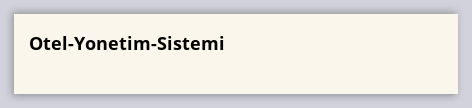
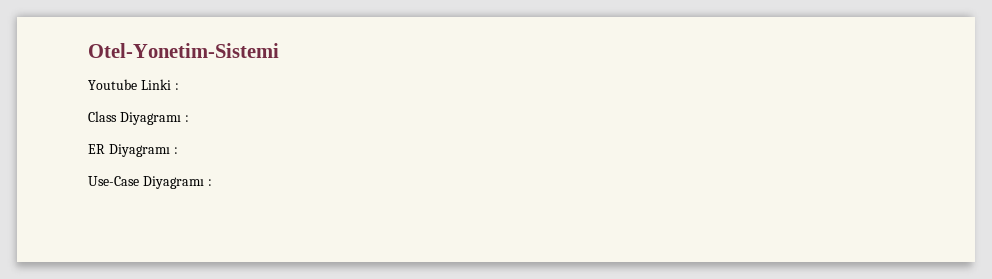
(225, 43) none -> [88,79,179,90] [88,111,189,125] [88,144,178,157] [88,176,212,189] // Youtube Linki : // Class Diyagramı : // ER Diyagramı : // Use-Case Diyagramı :

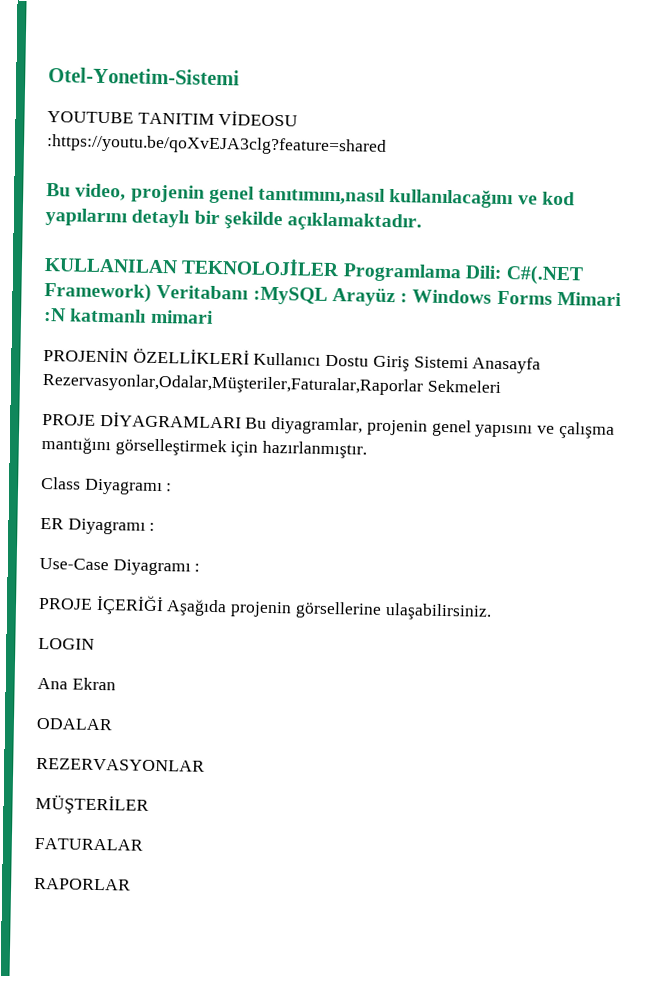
[88,79,179,90] Youtube Linki : -> [47,111,299,127] [46,134,387,156] [46,183,575,209] [45,208,423,232] [44,257,585,286] [44,281,622,307] [43,307,214,324] [43,346,542,374] [42,372,501,396] [42,411,615,439] [41,436,368,459] YOUTUBE TANITIM VİDEOSU :https://youtu.be/qoXvEJA3clg?feature=shared // Bu video, projenin genel tanıtımını,nasıl kullanılacağını ve kod yapılarını detaylı bir şekilde açıklamaktadır. // KULLANILAN TEKNOLOJİLER Programlama Dili: C#(.NET Framework) Veritabanı :MySQL Arayüz : Windows Forms Mimari :N katmanlı mimari // PROJENİN ÖZELLİKLERİ Kullanıcı Dostu Giriş Sistemi Anasayfa Rezervasyonlar,Odalar,Müşteriler,Faturalar,Raporlar Sekmeleri // PROJE DİYAGRAMLARI Bu diyagramlar, projenin genel yapısını ve çalışma mantığını görselleştirmek için hazırlanmıştır.
(212, 182) none -> [38,594,492,621] [38,637,95,650] [37,677,116,691] [36,717,113,731] [36,757,205,772] [35,794,149,815] [34,837,143,851] [34,877,131,891] // PROJE İÇERİĞİ Aşağıda projenin görsellerine ulaşabilirsiniz. // LOGIN // Ana Ekran // ODALAR // REZERVASYONLAR // MÜŞTERİLER // FATURALAR // RAPORLAR

